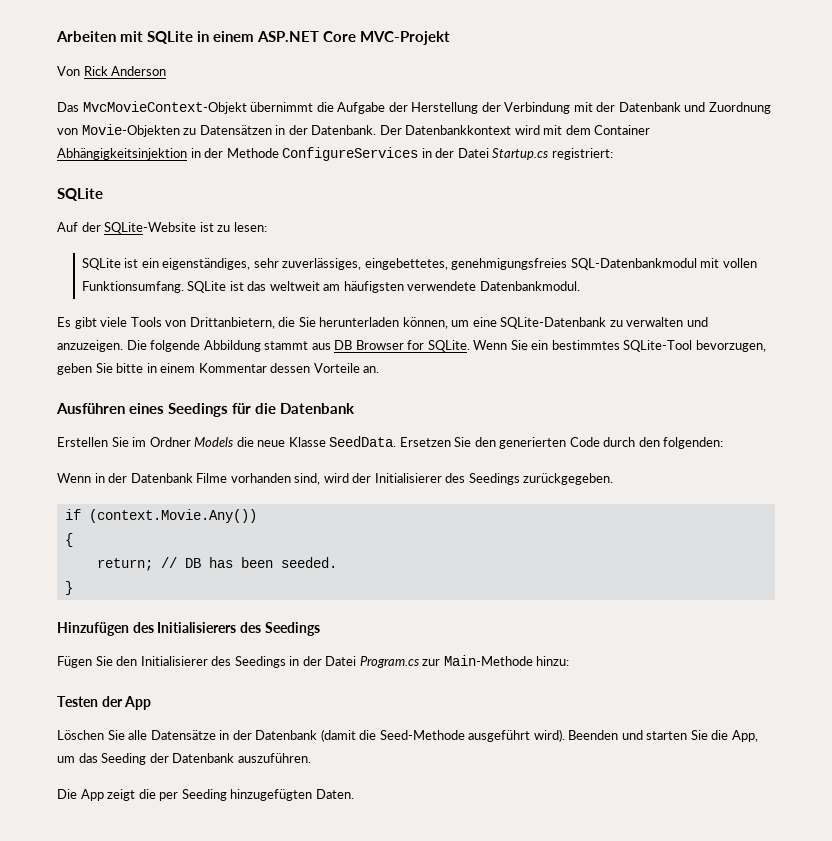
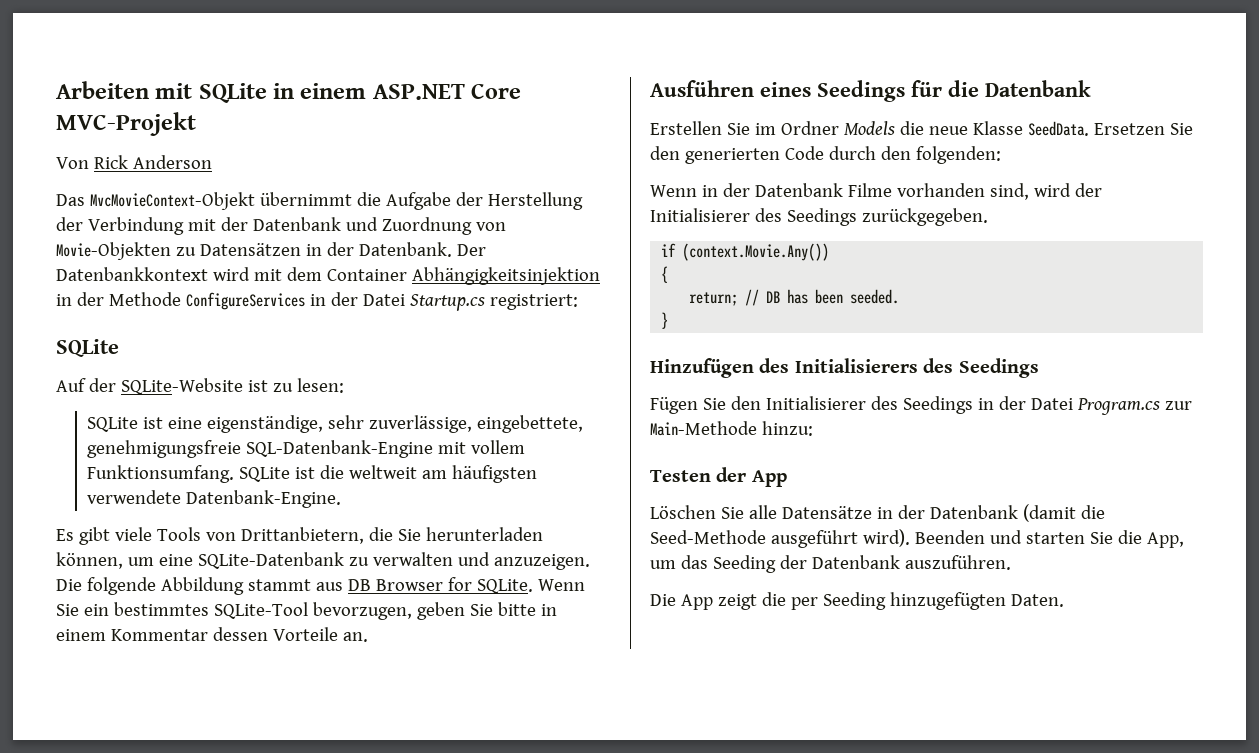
[141,258,757,270] ein eigenständiges, sehr zuverlässiges, eingebettetes, genehmigungsfreies SQL-Datenbankmodul mit vollen -> [168,415,584,433] [87,440,526,458] eine eigenständige, sehr zuverlässige, eingebettete, genehmigungsfreie SQL-Datenbank-Engine mit vollem
[247,281,267,291] das -> [320,465,345,479] die
[479,281,580,291] Datenbankmodul. -> [186,490,342,508] Datenbank-Engine.

